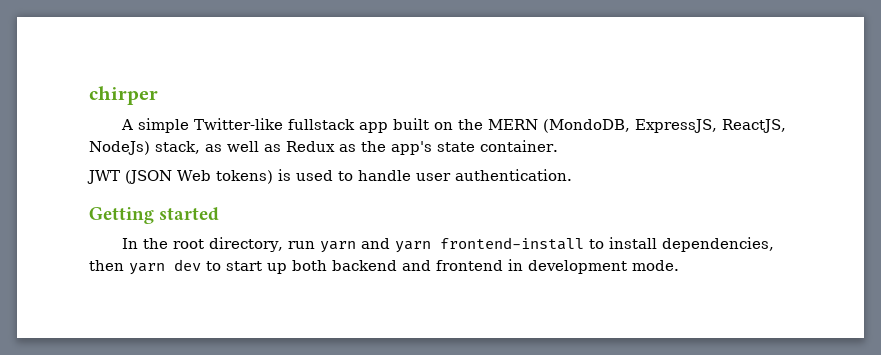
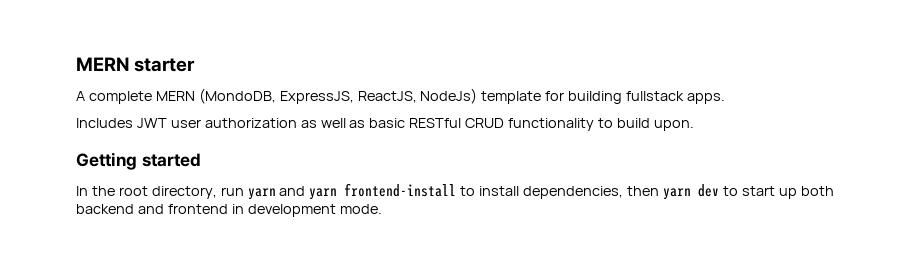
[89,86,158,105] chirper -> [76,57,196,72] MERN starter
[137,118,483,133] simple Twitter-like fullstack app built on the -> [88,91,152,104] complete
[155,140,558,155] [87,169,572,184] stack, as well as Redux as the app's state container. // JWT (JSON Web tokens) is used to handle user authentication. -> [481,91,726,104] [76,118,694,131] template for building fullstack apps. // Includes JWT user authorization as well as basic RESTful CRUD functionality to build upon.

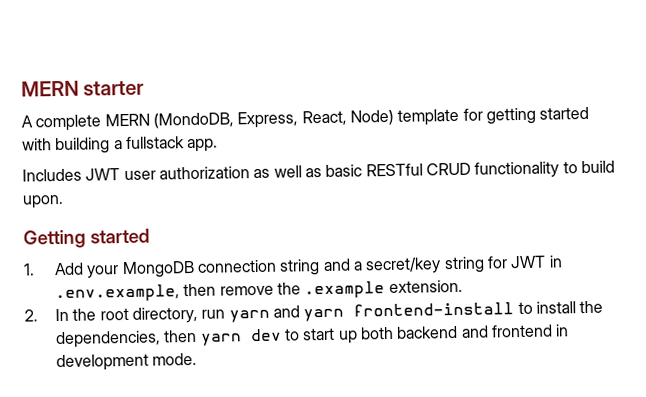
[279,88,726,104] ExpressJS, ReactJS, NodeJs) template for building fullstack apps. -> [237,106,590,129] [22,136,219,155] Express, React, Node) template for getting started with building a fullstack app.
(201, 160) none -> [23,255,563,279] [55,279,463,303] [24,309,38,322] 1. Add your MongoDB connection string and a secret/key string for JWT in .env.example, then remove the .example extension. // 2.
(520, 191) none -> [579,300,604,314] the

